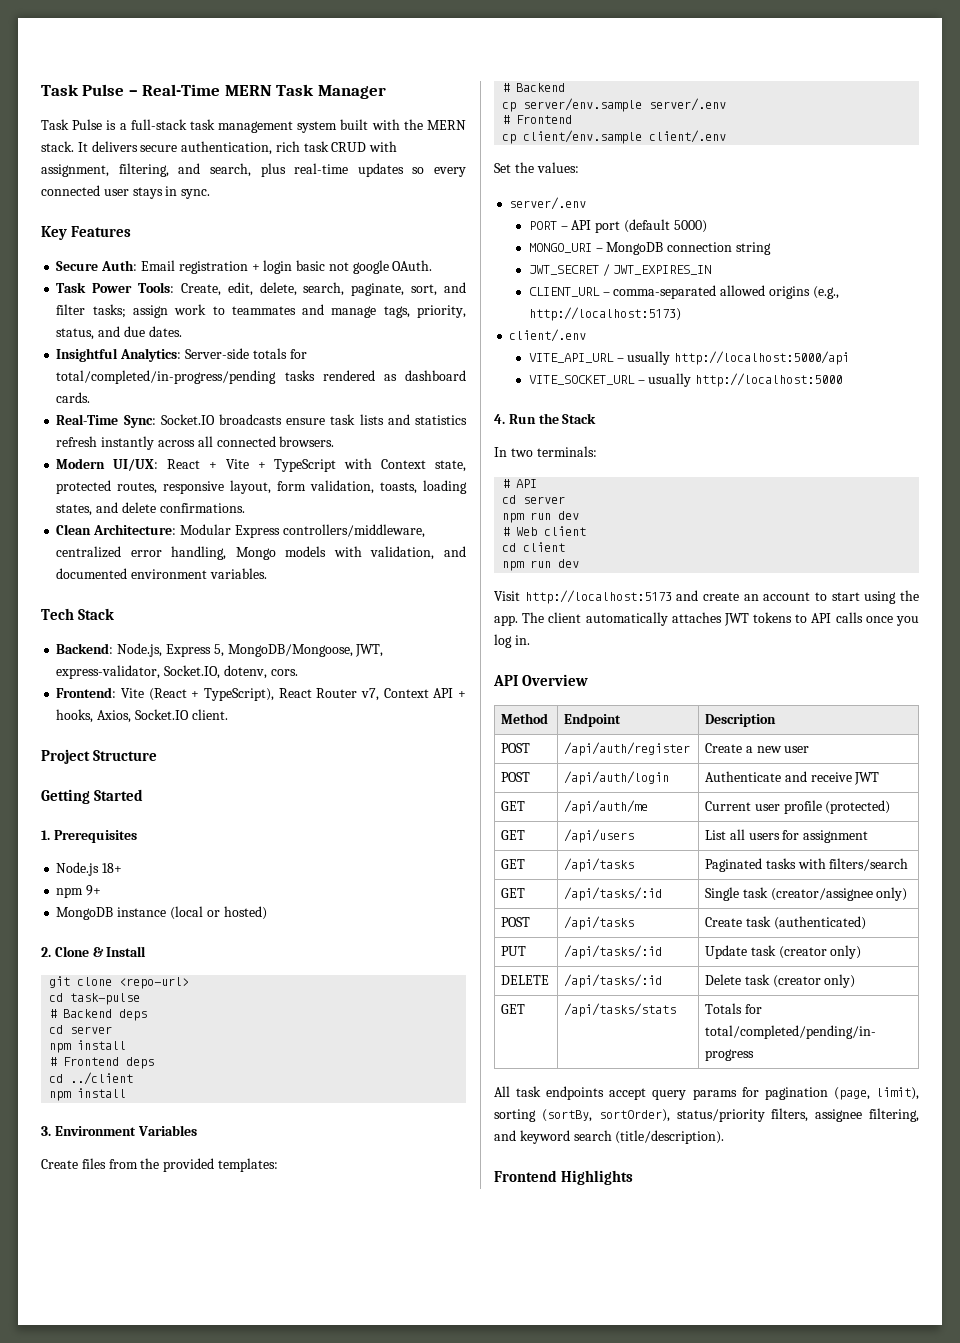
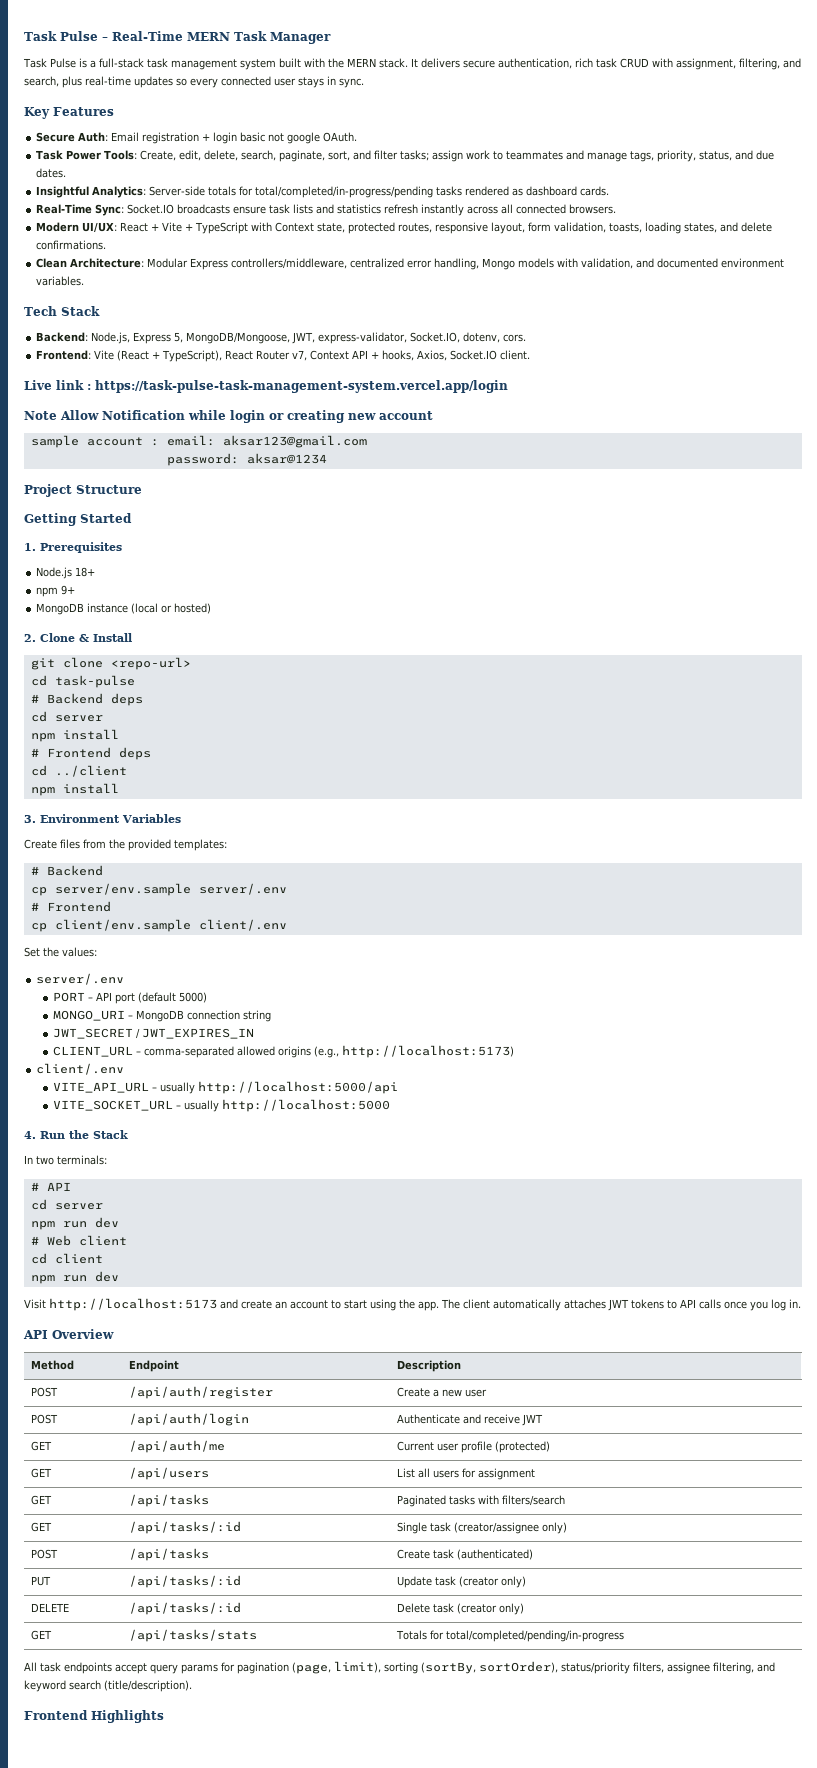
(228, 714) none -> [24,380,508,393] [24,410,433,423] [30,435,367,448] [166,453,327,466] // Live link : https://task-pulse-task-management-system.vercel.app/login // Note Allow Notification while login or creating new account // sample account : email: aksar123@gmail.com // password: aksar@1234

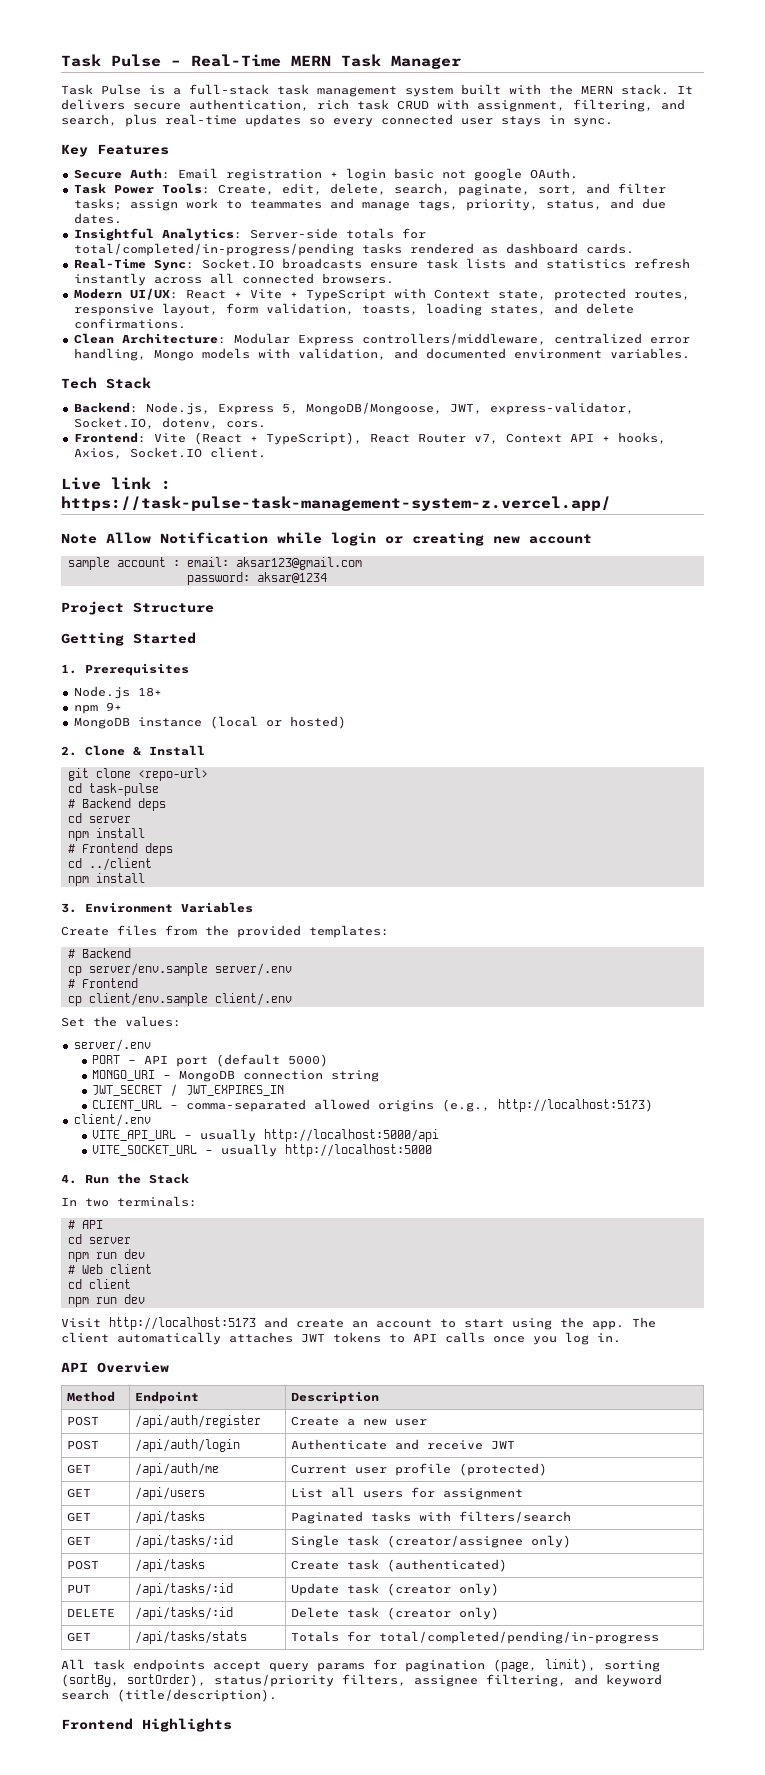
[95,380,508,393] https://task-pulse-task-management-system.vercel.app/login -> [61,496,611,511] https://task-pulse-task-management-system-z.vercel.app/

